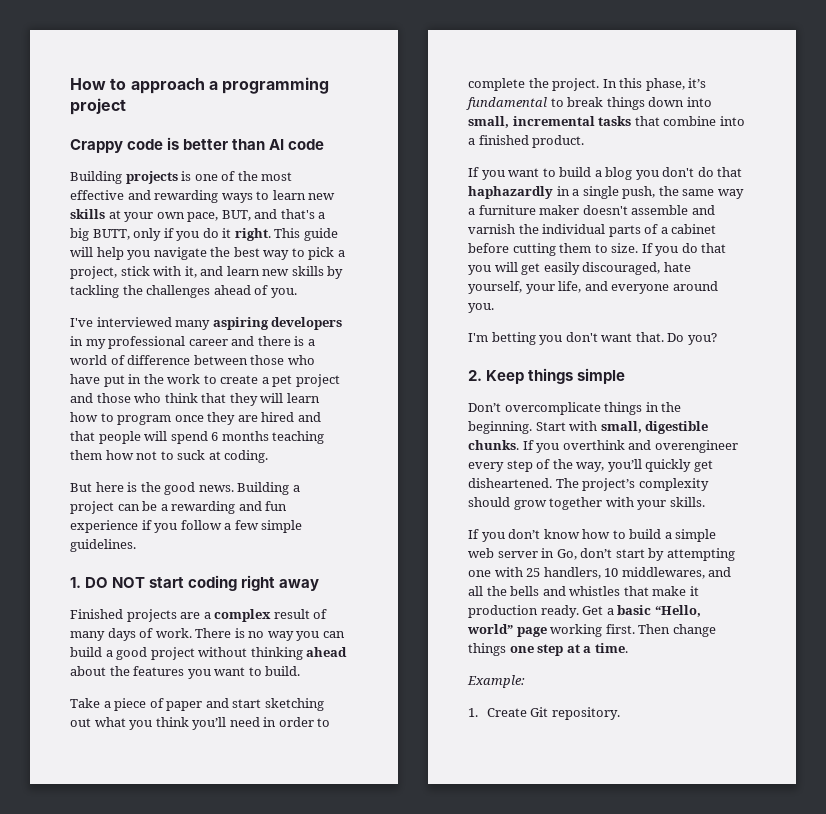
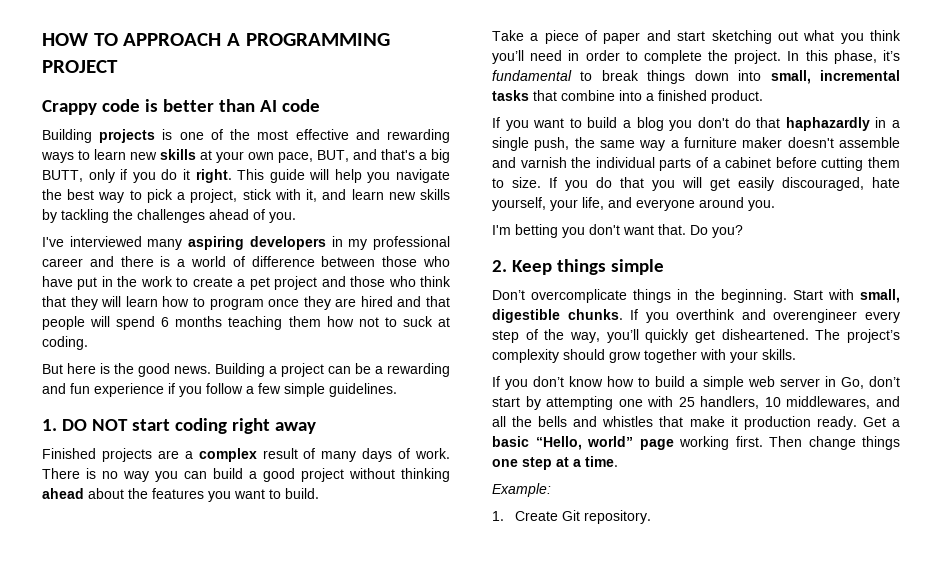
[70,77,330,94] [70,98,126,115] How to approach a programming project -> [42,33,390,46] [42,60,118,73] HOW TO APPROACH A PROGRAMMING PROJECT

